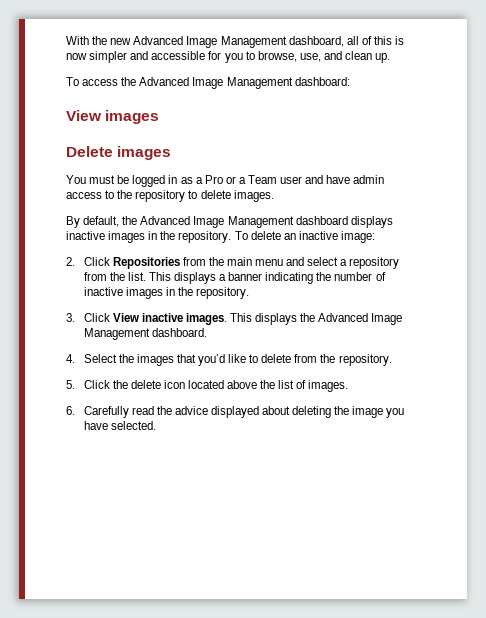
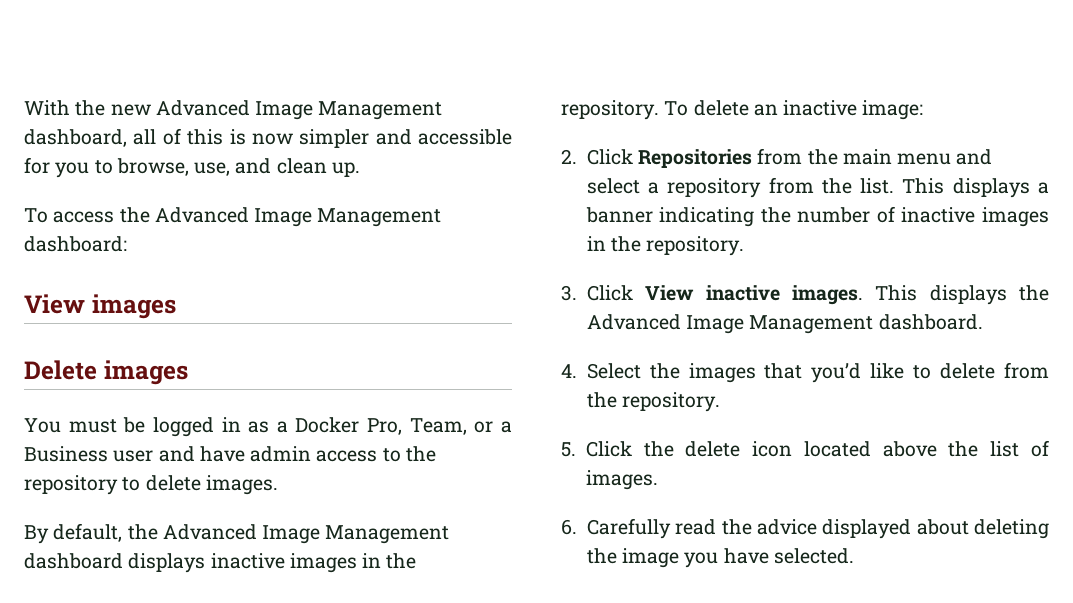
[204,175,223,184] Pro -> [295,417,467,435] Docker Pro, Team,
[248,175,278,184] Team -> [24,446,108,462] Business

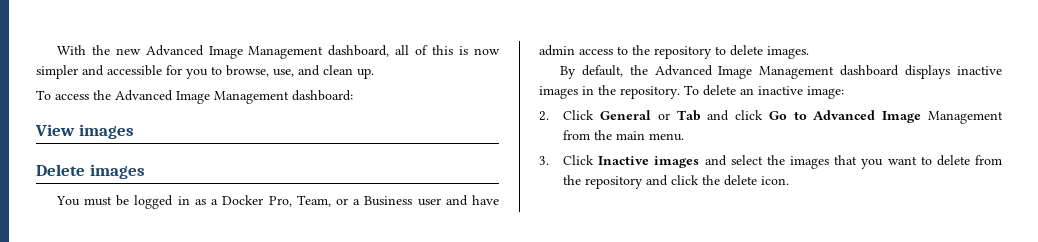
[638,148,993,168] [586,177,1049,198] [585,206,1049,227] [586,236,745,256] [561,285,1049,305] [586,314,983,334] [561,363,641,379] Repositories from the main menu and select a repository from the list. This displays a banner indicating the number of inactive images in the repository. // 3. Click View inactive images. This displays the Advanced Image Management dashboard. // 4. Select -> [599,110,1003,124] [563,130,685,141] [539,155,763,168] General or Tab and click Go to Advanced Image Management from the main menu. // 3. Click Inactive images and select
[811,363,905,383] you’d like -> [861,156,917,169] you want
[622,392,721,412] [561,440,1049,457] [585,470,658,490] [561,518,1049,539] [586,548,854,568] repository. // 5. Click the delete icon located above the list of images. // 6. Carefully read the advice displayed about deleting the image you have selected. -> [585,175,790,189] repository and click the delete icon.

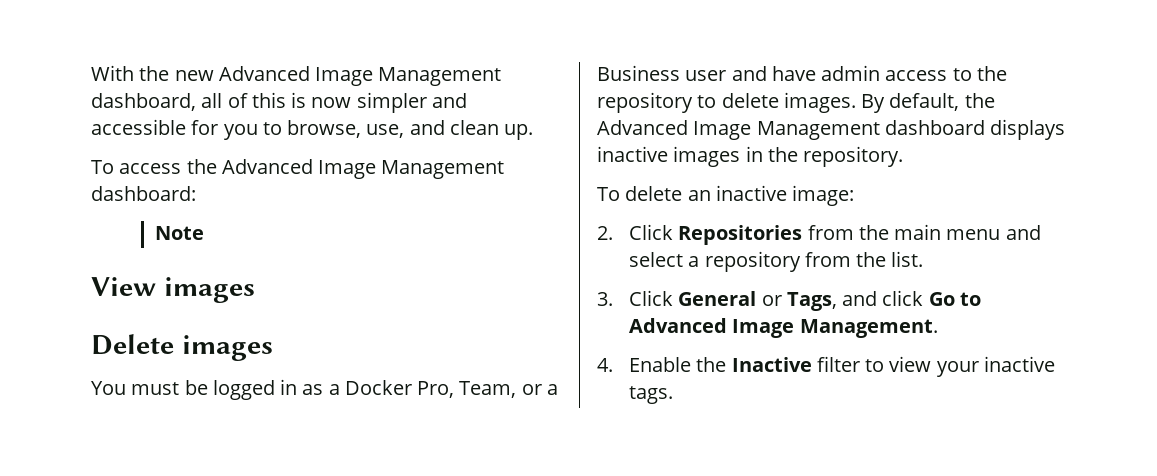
(353, 95) none -> [155,226,205,240] // Note
(809, 52) // -> (856, 102) none
(680, 92) none -> (904, 156) //
(595, 115) none -> [678,224,1041,245] [629,251,924,272] [597,290,674,306] Repositories from the main menu and select a repository from the list. // 3. Click
[676,110,701,121] Tab -> [786,292,837,311] Tags,
[927,111,1003,124] [563,130,685,141] [539,155,1002,169] [563,175,790,189] Management from the main menu. // 3. Click Inactive images and select the images that you want to delete from the repository and click the delete icon. -> [799,319,938,338] [597,356,1055,377] [629,386,674,404] Management. // 4. Enable the Inactive filter to view your inactive tags.

